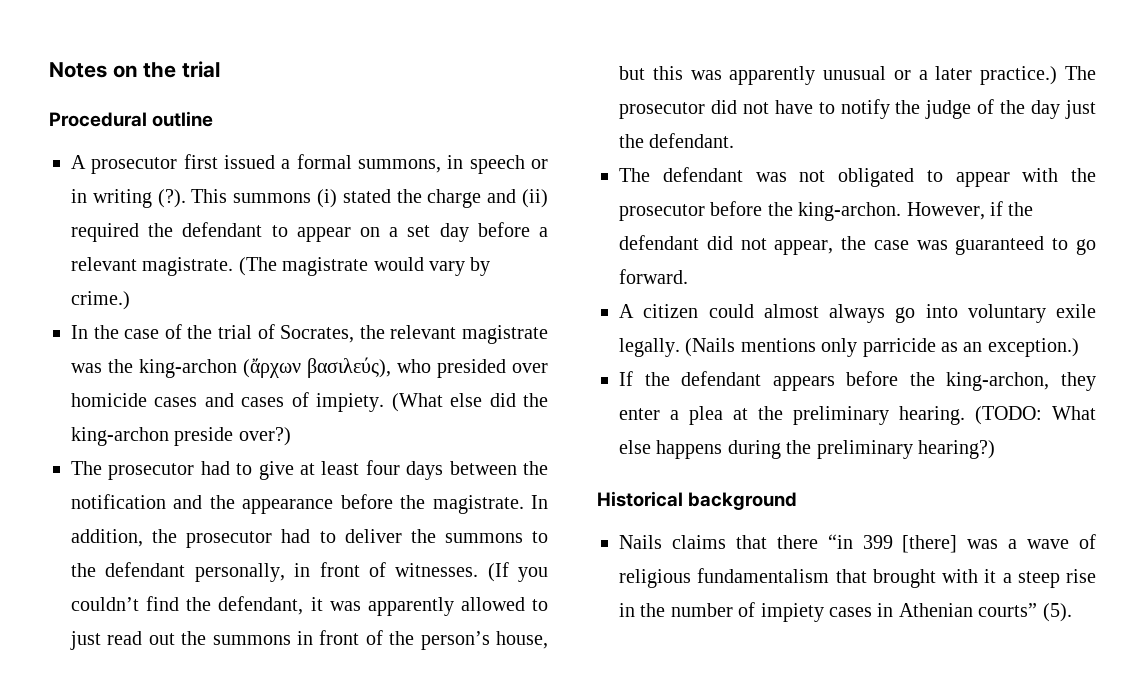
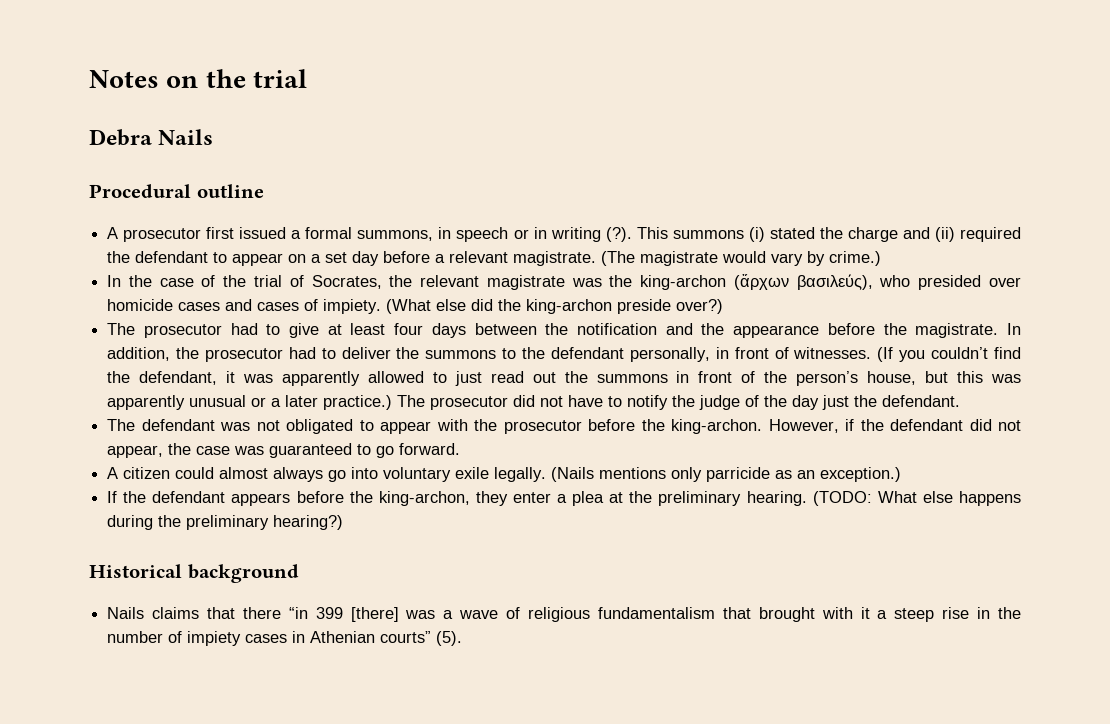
(221, 69) none -> [89,129,214,146] // Debra Nails

